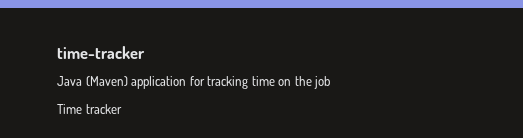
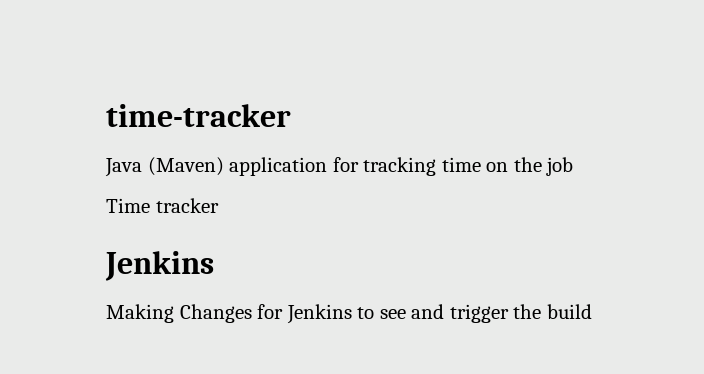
(122, 109) none -> [105,251,214,281] [106,304,592,324] // Jenkins // Making Changes for Jenkins to see and trigger the build

